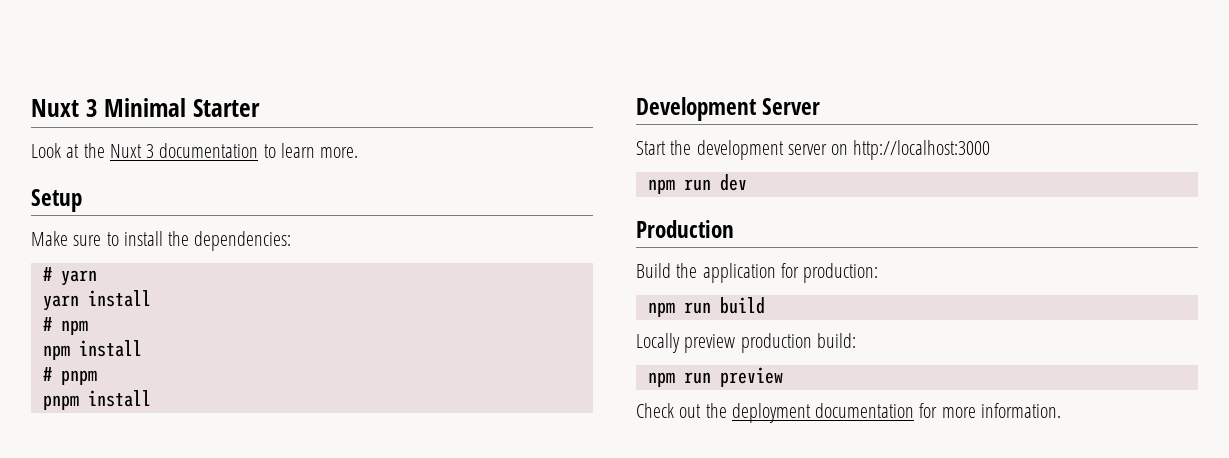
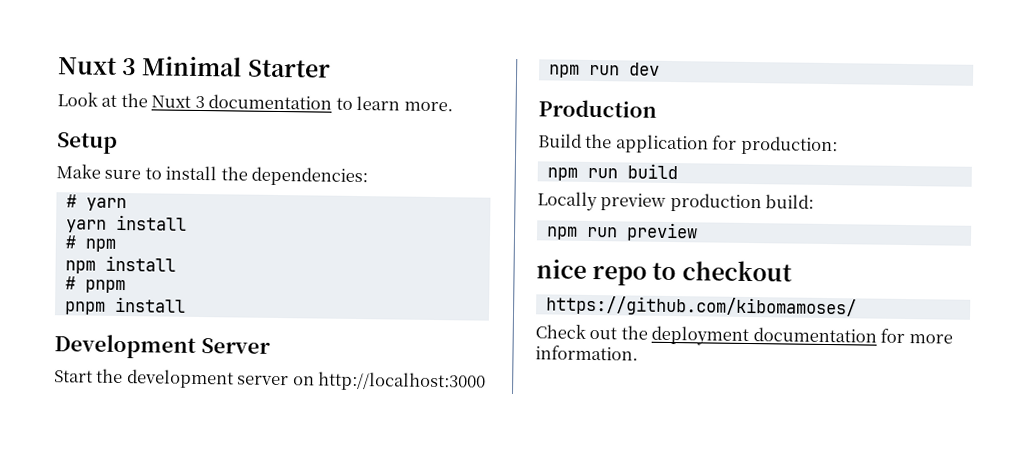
(783, 377) none -> [536,259,792,286] [545,295,857,318] // nice repo to checkout // https://github.com/kibomamoses/

